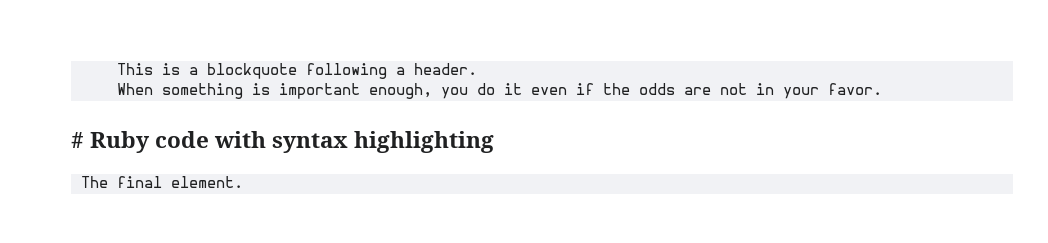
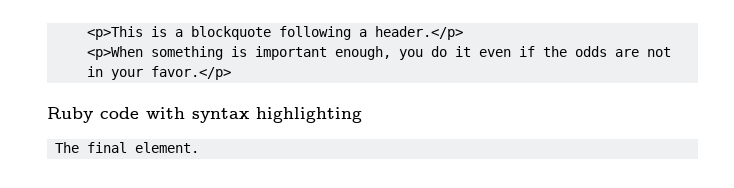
[116,63,153,75] This -> [87,26,144,40] <p>This
[413,63,477,75] [116,83,153,95] header. // When -> [375,26,464,40] [87,46,144,60] header.</p> // <p>When
[827,83,882,95] [71,132,84,148] favor. // # -> [151,66,232,80] favor.</p> //

